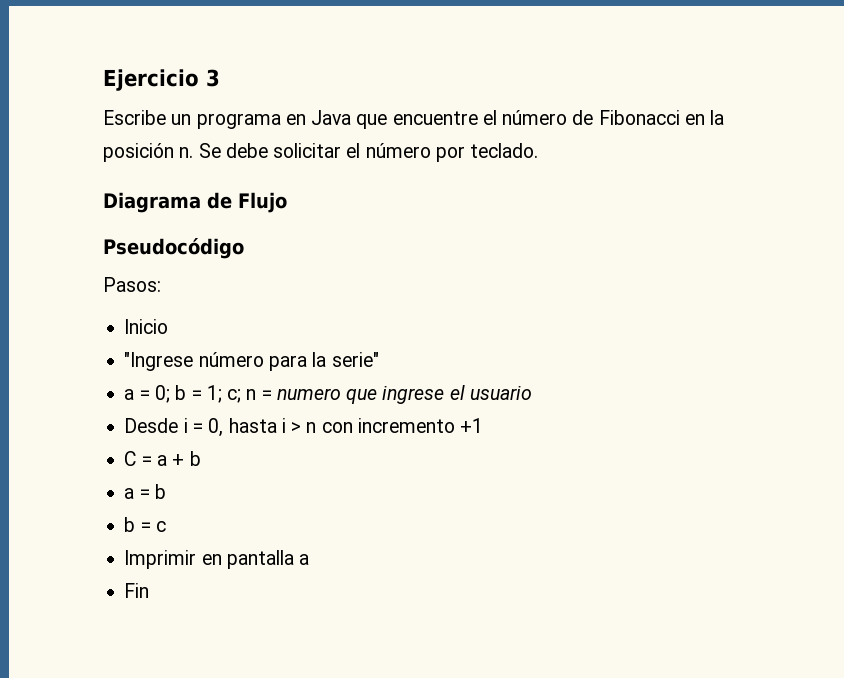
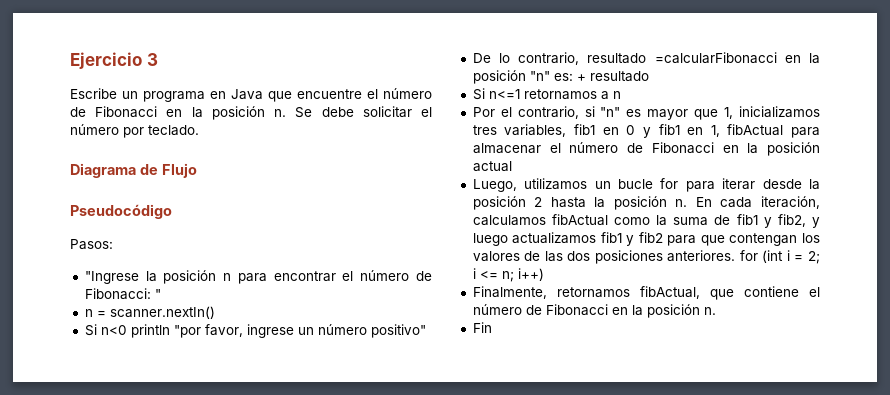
[124,319,169,334] [124,352,379,371] [124,385,532,404] [124,418,484,437] [124,451,201,466] [124,484,166,499] [124,517,166,532] [124,550,310,569] Inicio // "Ingrese número para la serie" // a = 0; b = 1; c; n = numero que ingrese el usuario // Desde i = 0, hasta i > n con incremento +1 // C = a + b // a = b // b = c // Imprimir en pantalla a -> [84,270,433,284] [84,288,161,300] [84,306,215,319] [84,324,426,338] [472,52,820,65] [472,70,649,84] [472,88,621,100] [472,106,820,120] [472,124,820,138] [472,142,820,156] [472,161,512,172] [472,178,820,192] [472,196,820,210] [472,214,820,228] [472,232,820,246] [472,250,820,264] [472,268,544,282] [472,286,820,300] [472,304,716,318] "Ingrese la posición n para encontrar el número de Fibonacci: " // n = scanner.nextIn() // Si n<0 println "por favor, ingrese un número positivo" // De lo contrario, resultado =calcularFibonacci en la posición "n" es: + resultado // Si n<=1 retornamos a n // Por el contrario, si "n" es mayor que 1, inicializamos tres variables, fib1 en 0 y fib1 en 1, fibActual para almacenar el número de Fibonacci en la posición actual // Luego, utilizamos un bucle for para iterar desde la posición 2 hasta la posición n. En cada iteración, calculamos fibActual como la suma de fib1 y fib2, y luego actualizamos fib1 y fib2 para que contengan los valores de las dos posiciones anteriores. for (int i = 2; i <= n; i++) // Finalmente, retornamos fibActual, que contiene el número de Fibonacci en la posición n.

